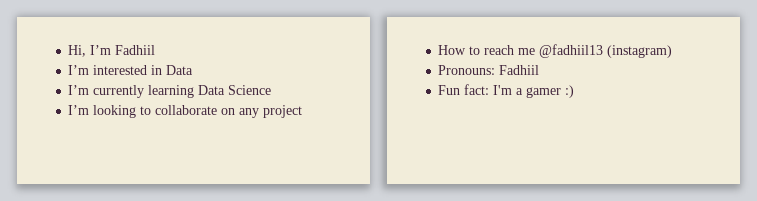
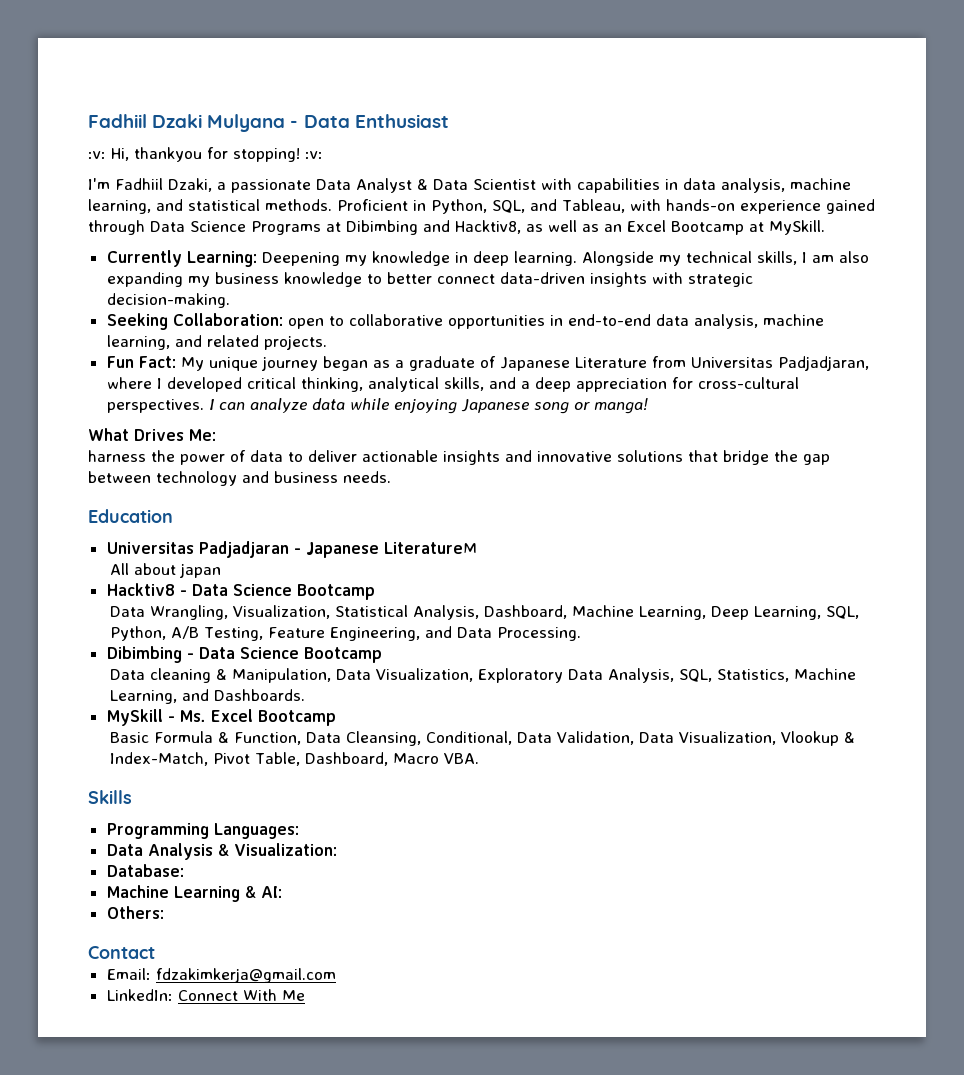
[68,45,156,57] [68,65,194,75] [68,85,272,98] [68,105,303,118] [438,44,673,58] [438,65,540,75] [438,84,575,98] Hi, I’m Fadhiil // I’m interested in Data // I’m currently learning Data Science // I’m looking to collaborate on any project // How to reach me @fadhiil13 (instagram) // Pronouns: Fadhiil // Fun fact: I'm a gamer :) -> [88,114,449,132] [88,147,323,162] [88,178,851,193] [88,199,875,214] [88,220,825,235] [106,250,869,267] [106,272,753,287] [106,293,230,308] [106,313,824,330] [106,335,327,350] [106,356,869,371] [106,377,799,392] [106,398,648,414] [88,428,216,441] [88,450,830,465] [88,471,391,486] [88,509,173,523] [106,541,477,558] [109,563,221,578] [106,583,375,600] [109,605,859,620] [109,626,581,641] [106,646,382,663] [109,668,856,683] [109,689,305,704] [106,709,336,726] [109,731,855,746] [109,752,479,766] [88,790,132,804] [106,823,299,839] [106,843,337,860] [106,864,184,877] [106,885,282,902] [106,906,164,919] [88,946,155,959] [106,968,336,983] [106,989,305,1001] Fadhiil Dzaki Mulyana - Data Enthusiast // :v: Hi, thankyou for stopping! :v: // I'm Fadhiil Dzaki, a passionate Data Analyst & Data Scientist with capabilities in data analysis, machine learning, and statistical methods. Proficient in Python, SQL, and Tableau, with hands-on experience gained through Data Science Programs at Dibimbing and Hacktiv8, as well as an Excel Bootcamp at MySkill. // Currently Learning: Deepening my knowledge in deep learning. Alongside my technical skills, I am also expanding my business knowledge to better connect data-driven insights with strategic decision-making. // Seeking Collaboration: open to collaborative opportunities in end-to-end data analysis, machine learning, and related projects. // Fun Fact: My unique journey began as a graduate of Japanese Literature from Universitas Padjadjaran, where I developed critical thinking, analytical skills, and a deep appreciation for cross-cultural perspectives. I can analyze data while enjoying Japanese song or manga! // What Drives Me: // harness the power of data to deliver actionable insights and innovative solutions that bridge the gap between technology and business needs. // Education // Universitas Padjadjaran - Japanese LiteratureM // All about japan // Hacktiv8 - Data Science Bootcamp // Data Wrangling, Visualization, Statistical Analysis, Dashboard, Machine Learning, Deep Learning, SQL, Python, A/B Testing, Feature Engineering, and Data Processing. // Dibimbing - Data Science Bootcamp // Data cleaning & Manipulation, Data Visualization, Exploratory Data Analysis, SQL, Statistics, Machine Learning, and Dashboards. // MySkill - Ms. Excel Bootcamp // Basic Formula & Function, Data Cleansing, Conditional, Data Validation, Data Visualization, Vlookup & Index-Match, Pivot Table, Dashboard, Macro VBA. // Skills // Programming Languages: // Data Analysis & Visualization: // Database: // Machine Learning & AI: // Others: // Contact // Email: fdzakimkerja@gmail.com // LinkedIn: Connect With Me

